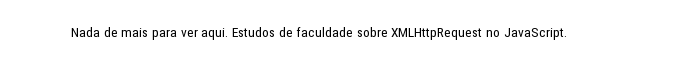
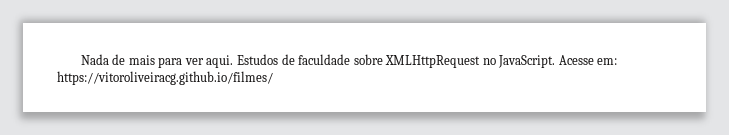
(567, 34) none -> [558,55,618,65] [57,71,273,85] Acesse em: https://vitoroliveiracg.github.io/filmes/

